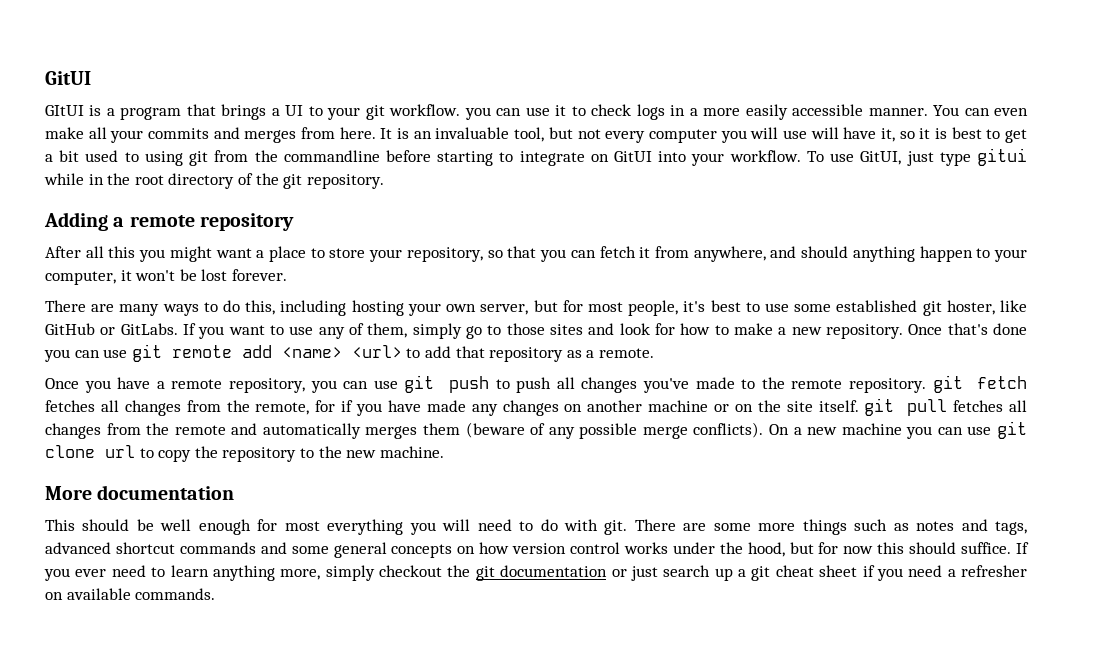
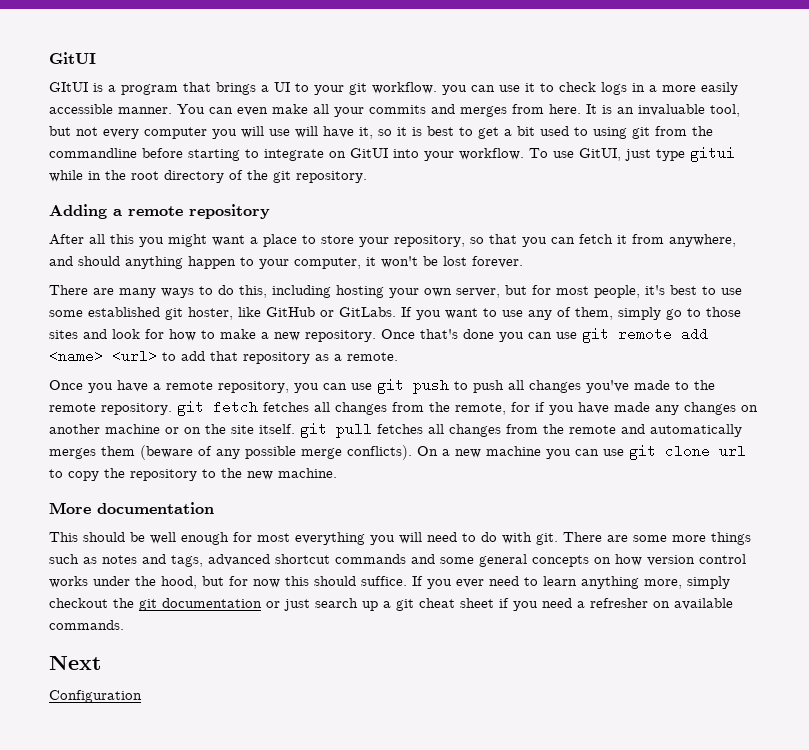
(216, 594) none -> [49,655,101,670] [49,690,142,703] // Next // Configuration

